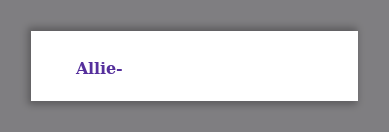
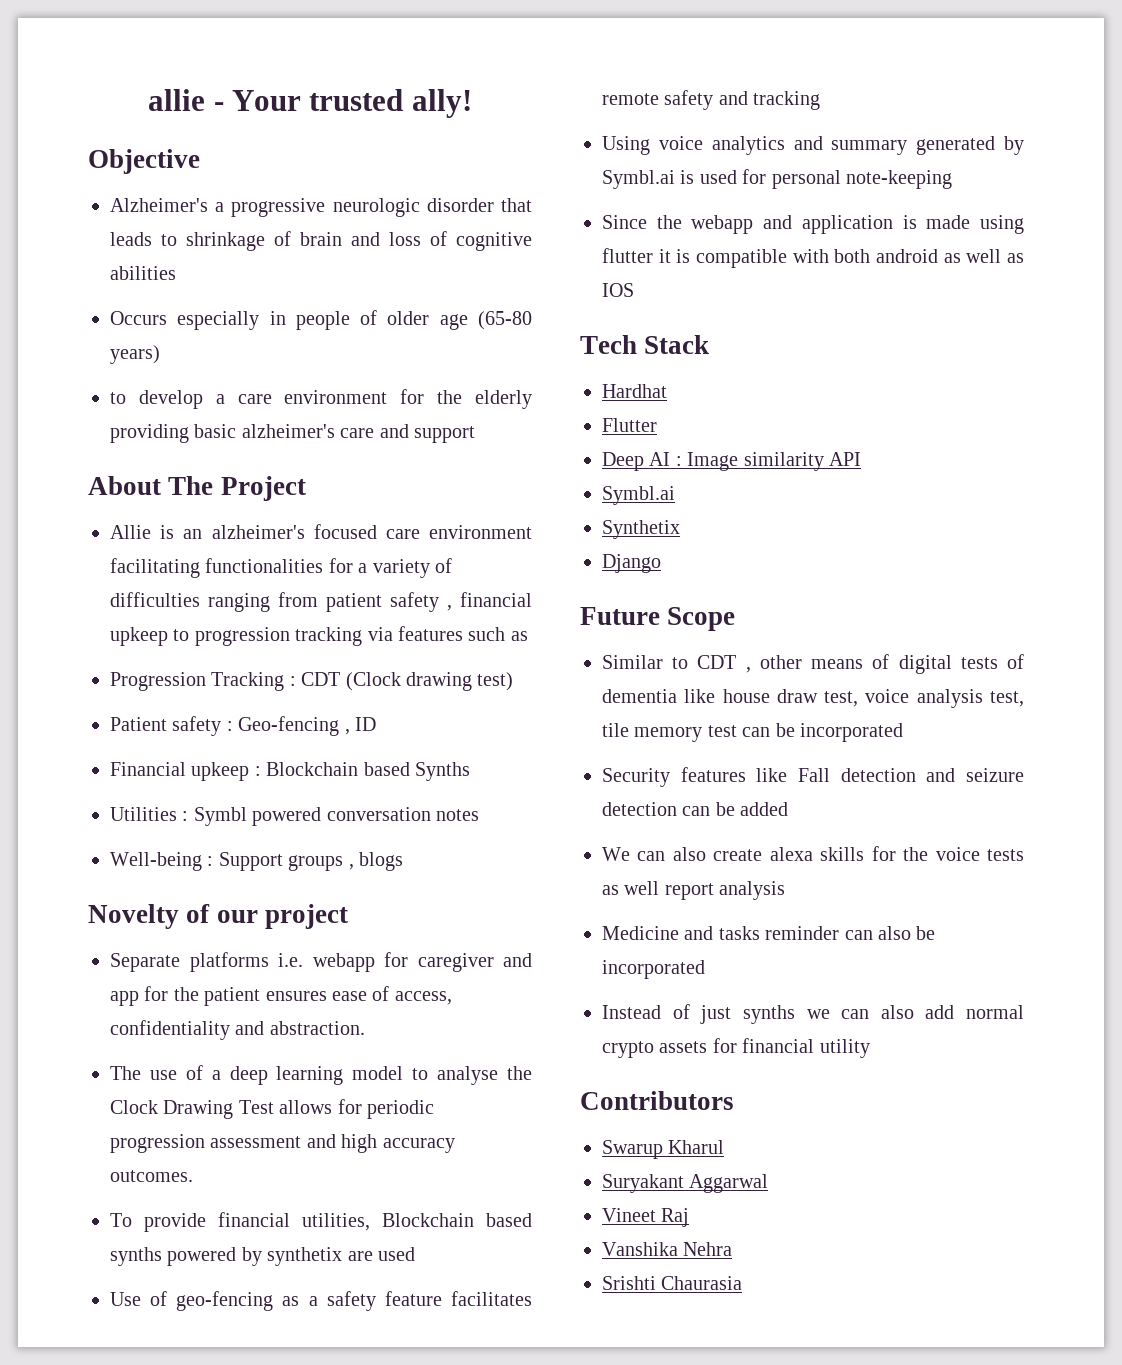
[75,62,123,74] Allie- -> [148,89,472,118] [88,149,200,174] [110,198,532,217] [110,231,532,251] [110,266,176,280] [110,310,532,330] [110,345,160,364] [110,389,532,409] [110,424,475,443] [88,476,306,501] [110,524,532,539] [110,558,452,578] [110,592,532,612] [110,626,528,646] [110,672,514,691] [110,716,376,736] [110,762,470,781] [110,807,479,826] [110,852,403,871] [88,904,348,929] [110,952,532,972] [110,986,452,1006] [110,1020,365,1040] [110,1065,532,1085] [110,1099,434,1119] [110,1134,455,1153] [110,1170,193,1182] [110,1212,532,1232] [110,1247,415,1266] [110,1291,532,1311] [602,90,821,110] [602,136,1024,155] [602,169,952,189] [602,215,1024,234] [602,248,1024,268] [602,283,634,297] [580,335,710,354] [602,384,667,398] [602,418,657,432] [602,452,861,471] [602,486,675,505] [602,520,680,539] [602,554,661,573] [580,607,736,631] [602,654,1024,674] [602,689,1024,708] [602,723,903,742] [602,767,1024,787] [602,802,789,816] [602,846,1024,861] [602,881,786,900] [602,926,936,940] [602,960,705,979] [602,1004,1024,1024] [602,1038,870,1058] [580,1091,734,1110] [602,1140,725,1159] [602,1174,769,1193] [602,1208,690,1227] [602,1242,733,1256] [602,1276,743,1290] allie - Your trusted ally! // Objective // Alzheimer's a progressive neurologic disorder that leads to shrinkage of brain and loss of cognitive abilities // Occurs especially in people of older age (65-80 years) // to develop a care environment for the elderly providing basic alzheimer's care and support // About The Project // Allie is an alzheimer's focused care environment facilitating functionalities for a variety of difficulties ranging from patient safety , financial upkeep to progression tracking via features such as // Progression Tracking : CDT (Clock drawing test) // Patient safety : Geo-fencing , ID // Financial upkeep : Blockchain based Synths // Utilities : Symbl powered conversation notes // Well-being : Support groups , blogs // Novelty of our project // Separate platforms i.e. webapp for caregiver and app for the patient ensures ease of access, confidentiality and abstraction. // The use of a deep learning model to analyse the Clock Drawing Test allows for periodic progression assessment and high accuracy outcomes. // To provide financial utilities, Blockchain based synths powered by synthetix are used // Use of geo-fencing as a safety feature facilitates remote safety and tracking // Using voice analytics and summary generated by Symbl.ai is used for personal note-keeping // Since the webapp and application is made using flutter it is compatible with both android as well as IOS // Tech Stack // Hardhat // Flutter // Deep AI : Image similarity API // Symbl.ai // Synthetix // Django // Future Scope // Similar to CDT , other means of digital tests of dementia like house draw test, voice analysis test, tile memory test can be incorporated // Security features like Fall detection and seizure detection can be added // We can also create alexa skills for the voice tests as well report analysis // Medicine and tasks reminder can also be incorporated // Instead of just synths we can also add normal crypto assets for financial utility // Contributors // Swarup Kharul // Suryakant Aggarwal // Vineet Raj // Vanshika Nehra // Srishti Chaurasia

